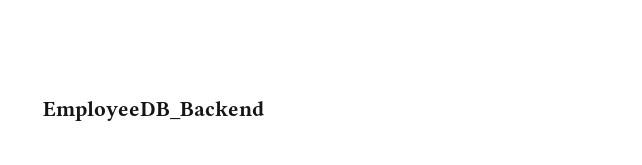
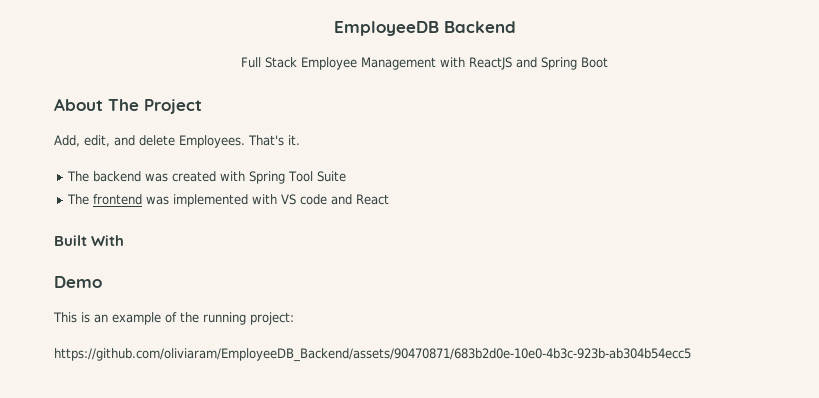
[43,101,264,121] EmployeeDB_Backend -> [333,21,516,36] [241,57,608,70] [54,98,202,114] [54,135,300,148] [67,171,347,184] [67,194,390,207] [54,235,125,246] [54,276,102,288] [53,312,294,325] [54,348,691,362] EmployeeDB Backend // Full Stack Employee Management with ReactJS and Spring Boot // About The Project // Add, edit, and delete Employees. That's it. // The backend was created with Spring Tool Suite // The frontend was implemented with VS code and React // Built With // Demo // This is an example of the running project: // https://github.com/oliviaram/EmployeeDB_Backend/assets/90470871/683b2d0e-10e0-4b3c-923b-ab304b54ecc5

